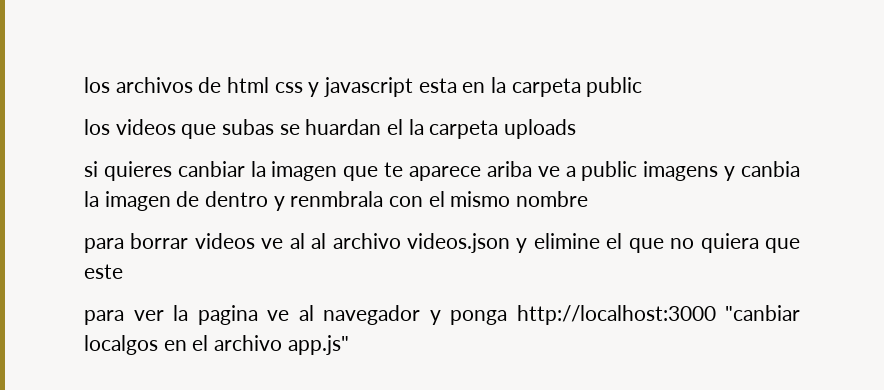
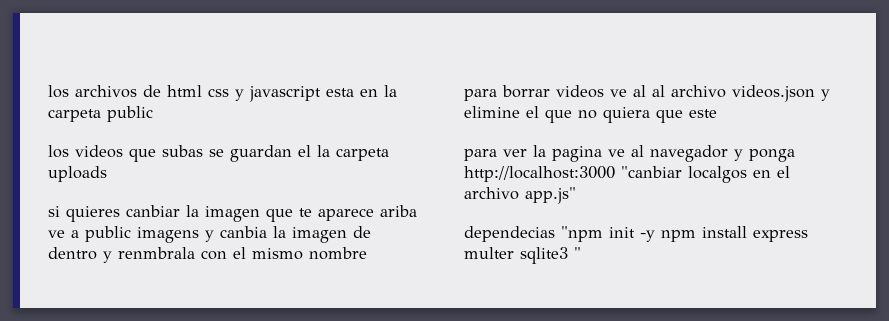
[305,119,382,135] huardan -> [230,145,292,162] guardan
(349, 345) none -> [464,226,808,242] [464,247,581,264] // dependecias "npm init -y npm install express multer sqlite3 "

